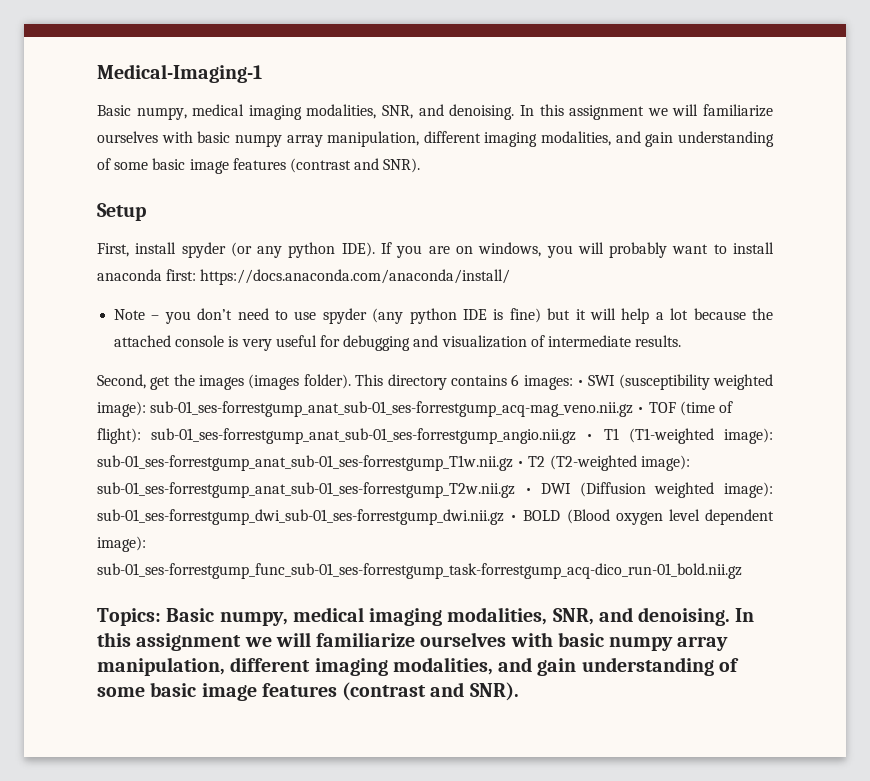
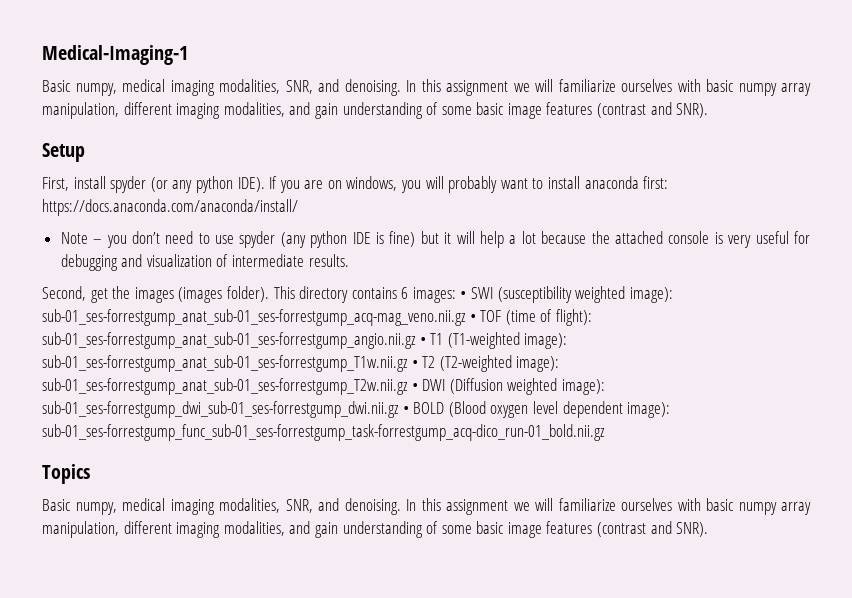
[97,608,161,626] Topics: -> [42,464,90,484] Topics //

